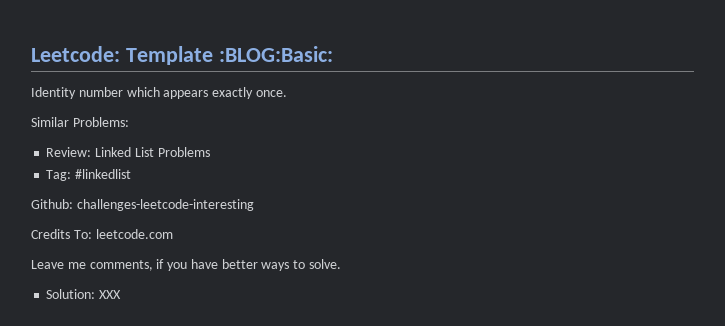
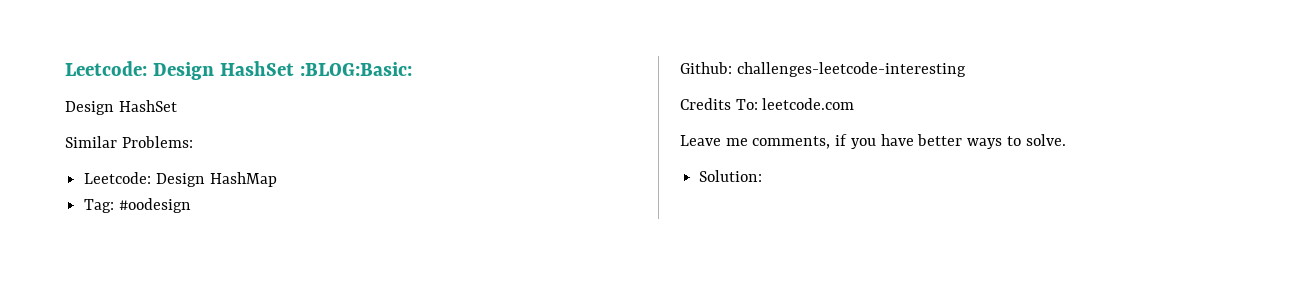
[31,46,213,65] Leetcode: Template -> [65,61,294,80] Leetcode: Design HashSet
[31,87,287,99] [31,117,129,127] [46,147,210,157] Identity number which appears exactly once. // Similar Problems: // Review: Linked List Problems -> [65,100,177,115] [65,136,193,148] [84,172,277,187] Design HashSet // Similar Problems: // Leetcode: Design HashMap
[75,169,132,179] #linkedlist -> [118,198,191,213] #oodesign
[99,290,122,299] XXX -> (763, 176) none

